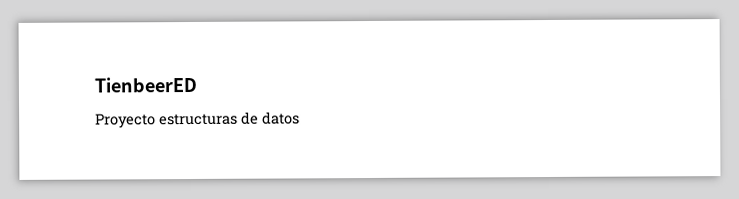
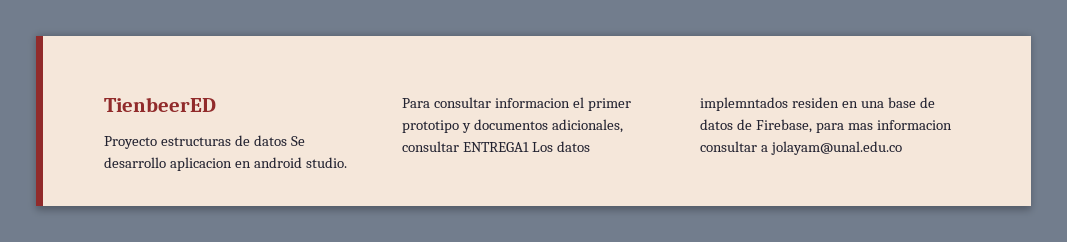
(300, 118) none -> [290,136,305,146] [104,157,347,171] [402,97,631,111] [402,119,623,133] [402,141,590,152] [700,97,935,111] [700,119,952,133] [700,141,902,155] Se desarrollo aplicacion en android studio. Para consultar informacion el primer prototipo y documentos adicionales, consultar ENTREGA1 Los datos implemntados residen en una base de datos de Firebase, para mas informacion consultar a jolayam@unal.edu.co

